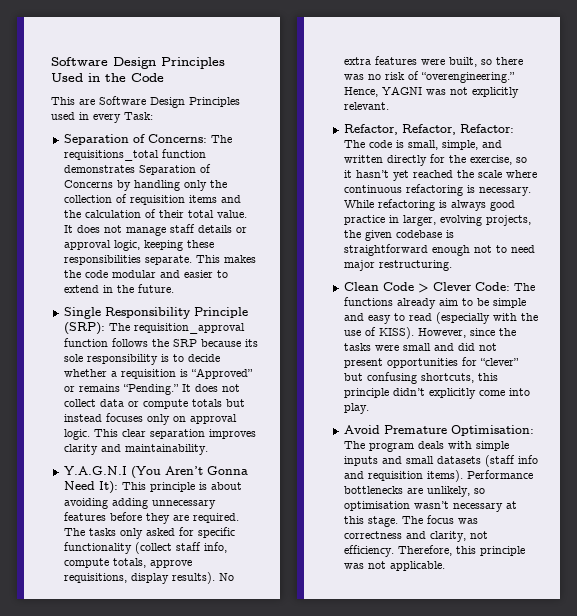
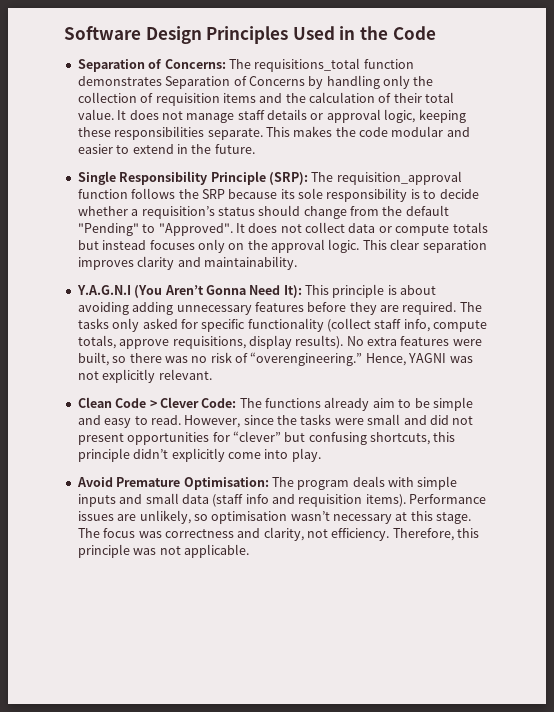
[51,96,240,108] [51,112,153,123] // This are Software Design Principles used in every Task: -> (436, 33) none
[120,368,253,379] [63,384,179,395] requisition is “Approved” or remains “Pending.” -> [141,205,449,219] [77,223,233,236] requisition’s status should change from the default "Pending" to "Approved".
(186, 419) none -> [247,240,268,250] the
[343,124,514,135] [343,140,502,150] [343,154,527,166] [343,170,537,181] [343,184,531,196] [343,199,515,211] [343,215,531,226] [343,230,454,241] [343,244,535,256] [343,260,452,271] // Refactor, Refactor, Refactor: The code is small, simple, and written directly for the exercise, so it hasn’t yet reached the scale where continuous refactoring is necessary. While refactoring is always good practice in larger, evolving projects, the given codebase is straightforward enough not to need major restructuring. -> (212, 374) none
[408,312,538,324] [343,327,414,339] read (especially with the use of KISS). -> [150,415,181,425] read.
[436,456,481,464] datasets -> [181,494,209,504] data
[343,486,403,494] bottlenecks -> [77,511,114,521] issues

